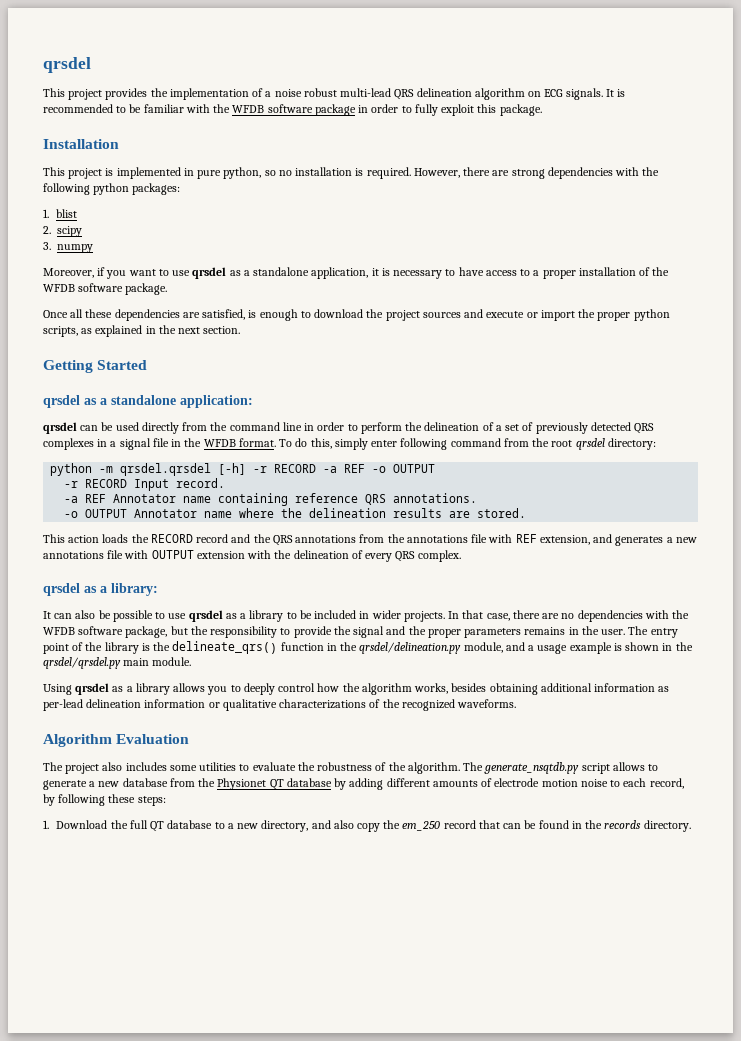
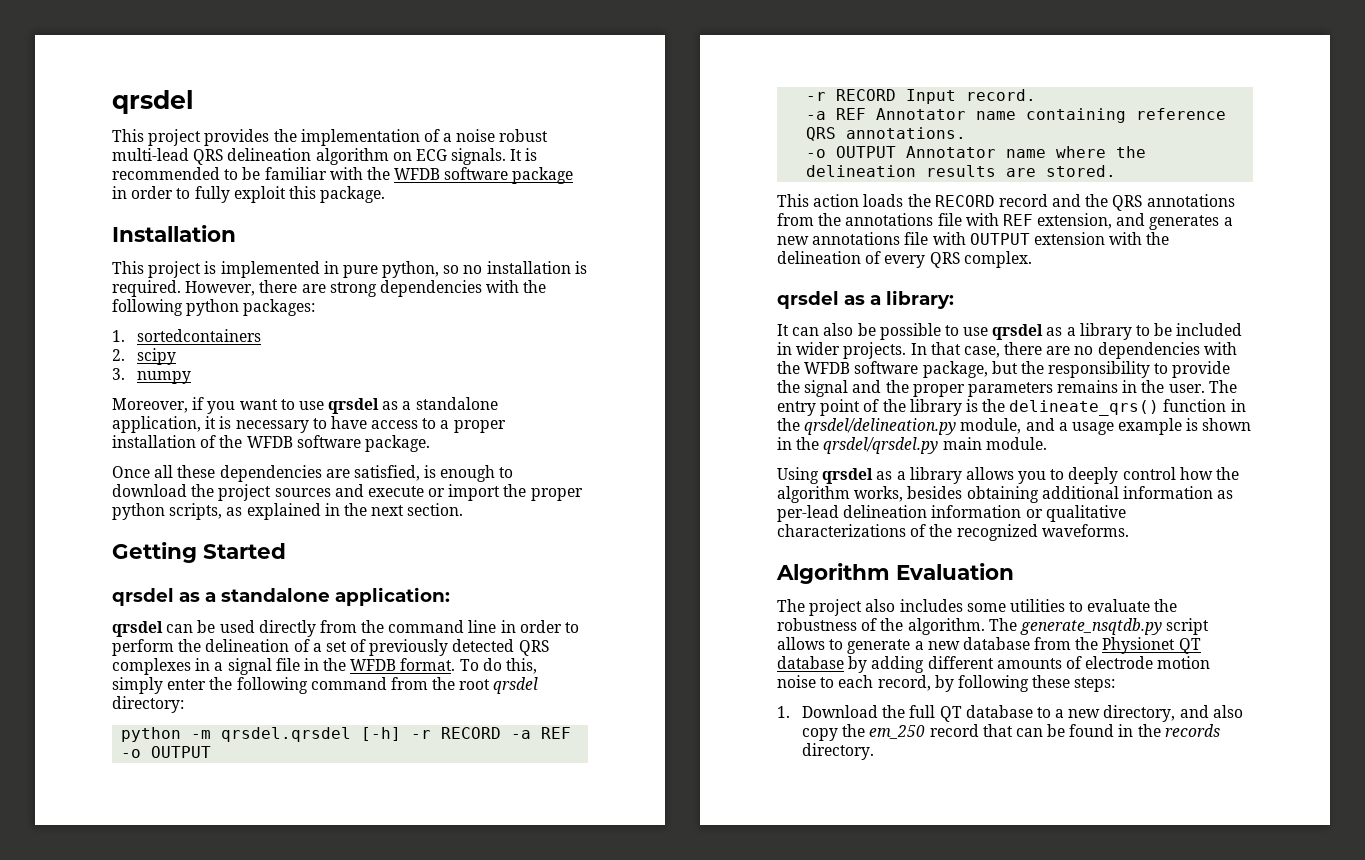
[56,209,78,218] blist -> [137,329,262,342] sortedcontainers
(398, 443) none -> [209,677,233,690] the

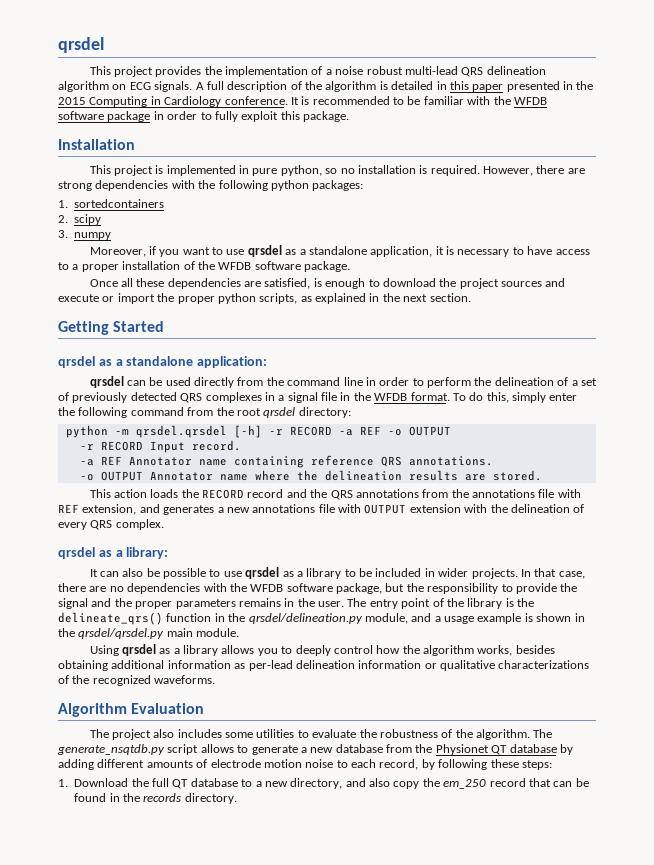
(507, 156) none -> [195,81,594,92] [58,96,288,107] A full description of the algorithm is detailed in this paper presented in the 2015 Computing in Cardiology conference.

